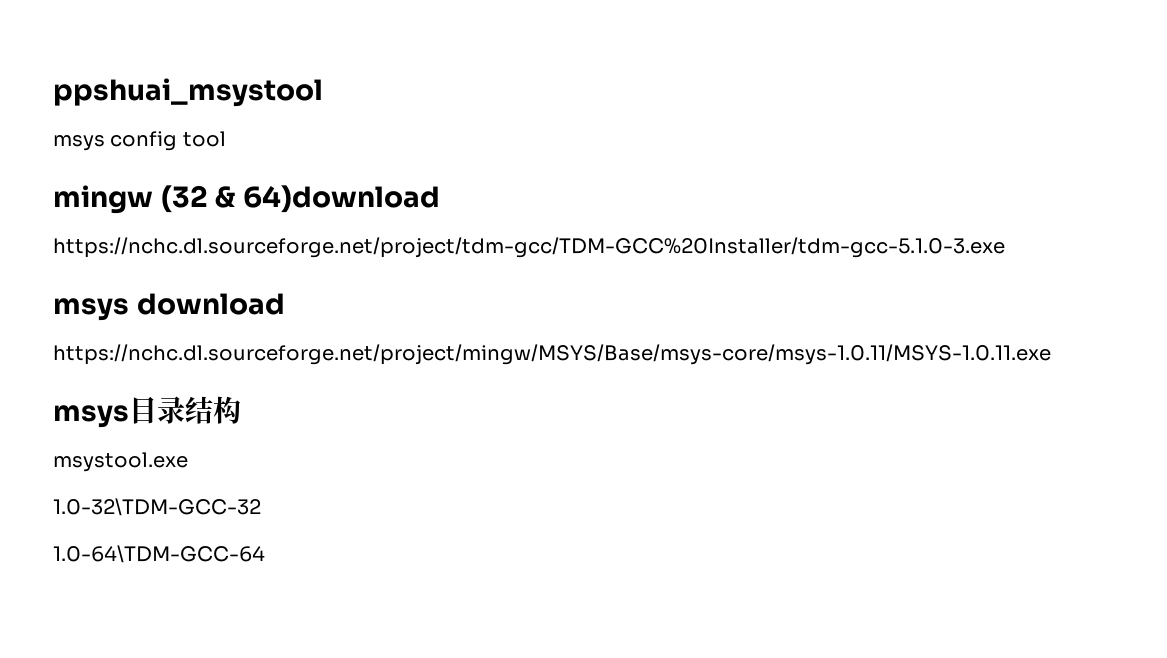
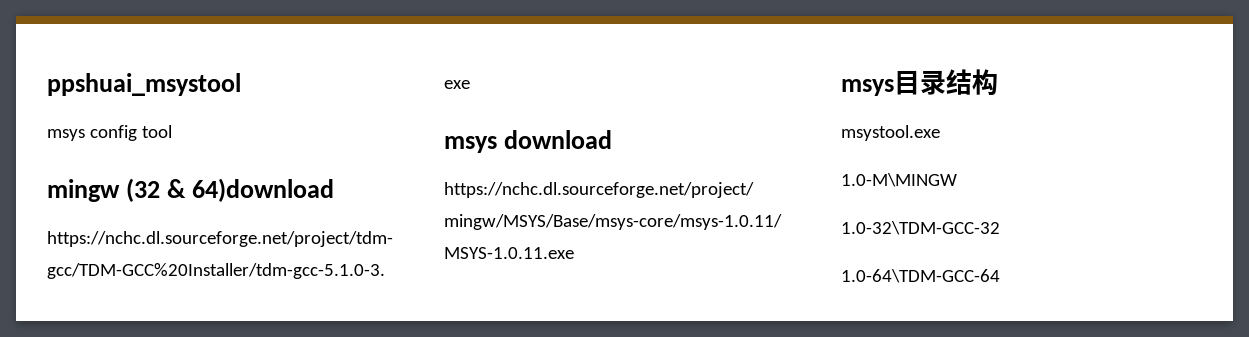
(188, 462) none -> [841,173,957,187] // 1.0-M\MINGW

